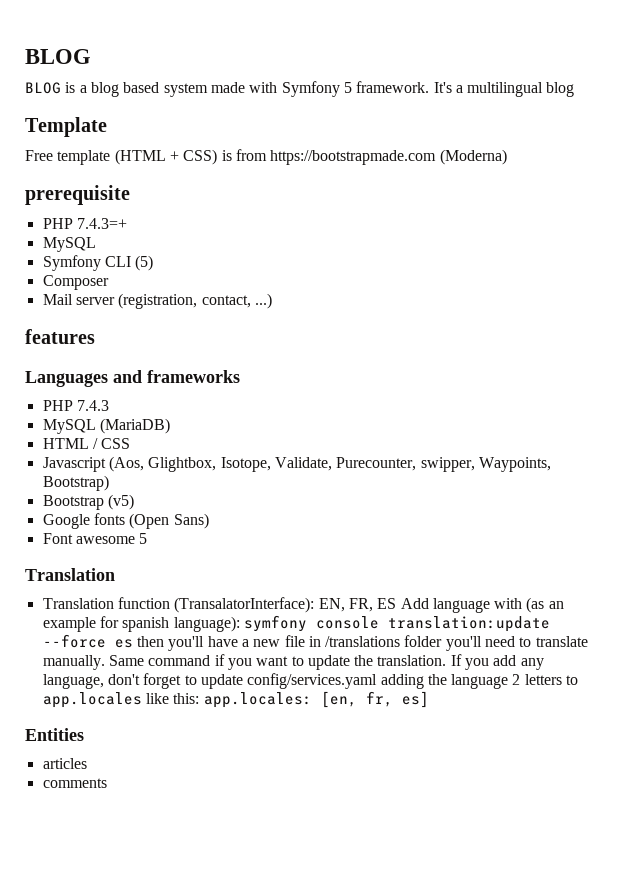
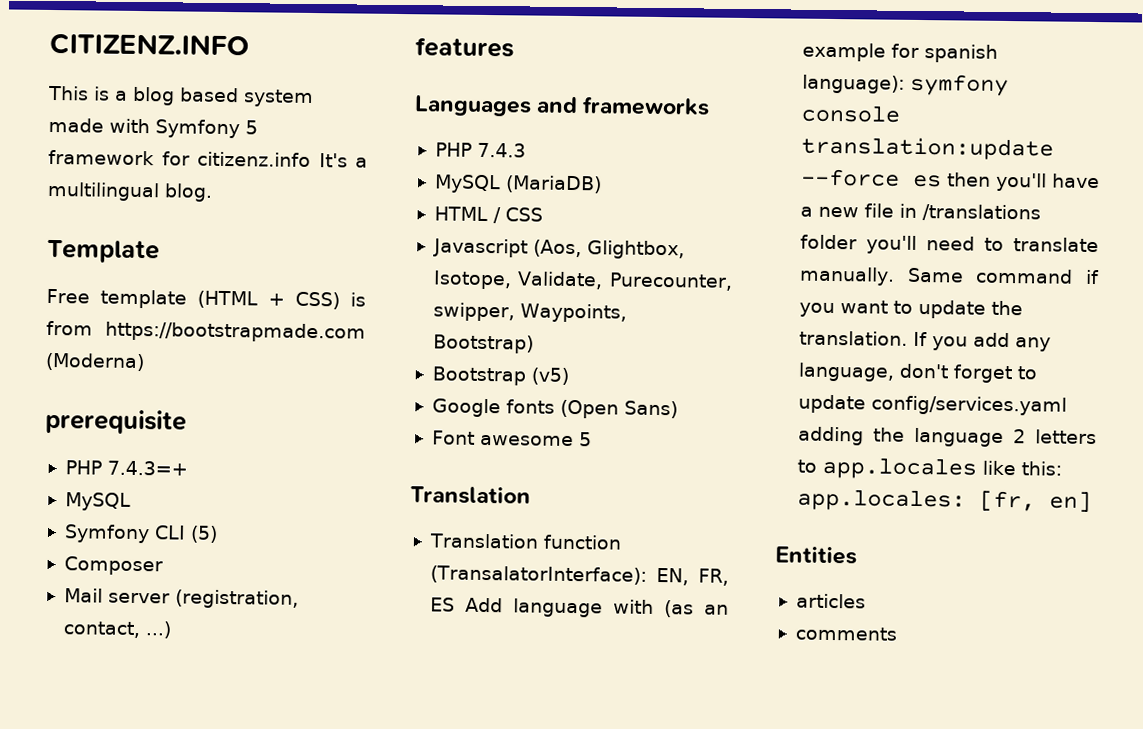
[25,49,91,64] [25,82,61,94] BLOG // BLOG -> [49,32,250,57] [48,85,89,101] CITIZENZ.INFO // This
[356,81,430,93] framework. -> [48,149,311,167] framework for citizenz.info
[546,82,575,97] blog -> [164,183,213,202] blog.
[320,691,429,708] [en, fr, es] -> [978,490,1092,512] [fr, en]

